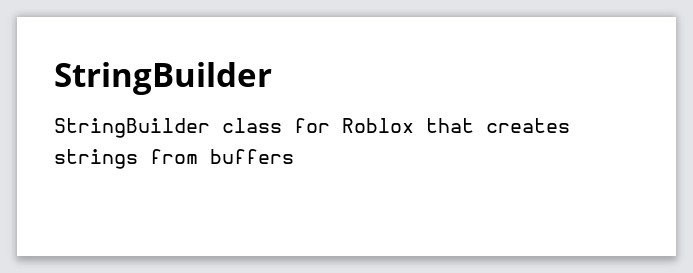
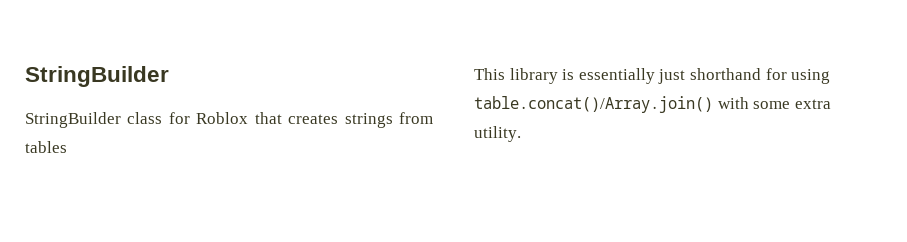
[210,149,294,164] buffers -> [25,141,67,153] [474,68,831,84] [474,96,831,113] [474,126,521,142] tables // This library is essentially just shorthand for using table.concat()/Array.join() with some extra utility.

